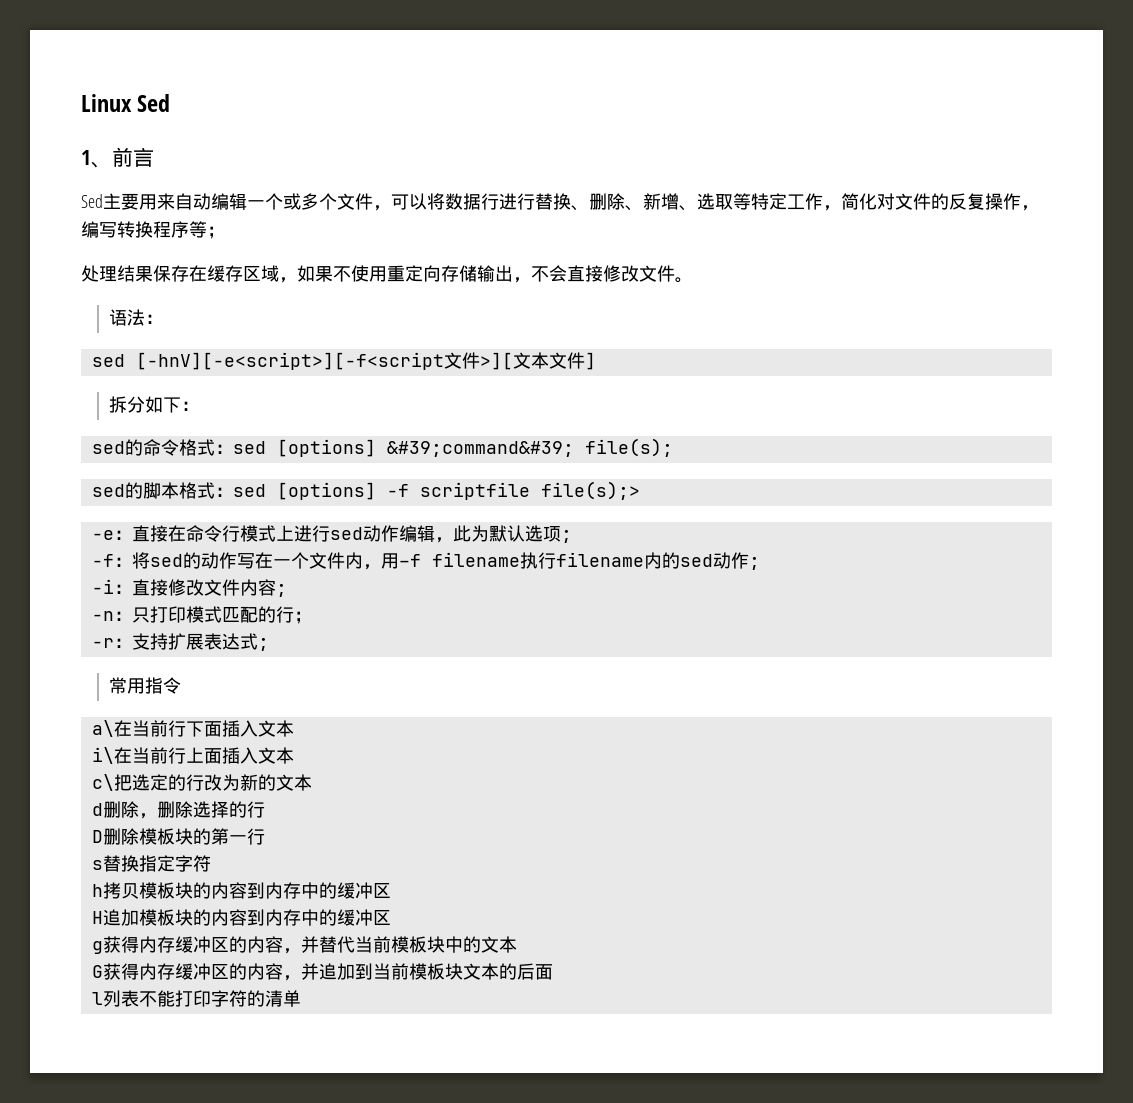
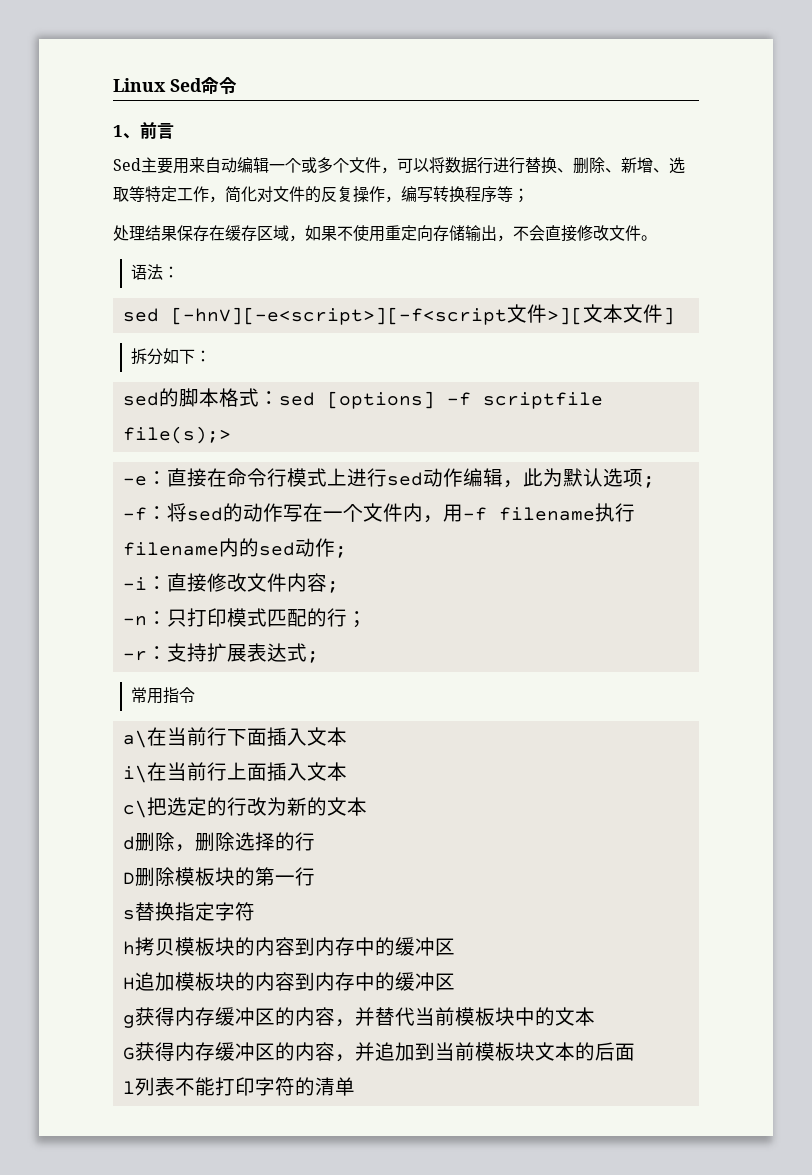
(171, 103) none -> [201,77,237,95] 命令
[91,438,673,457] // sed的命令格式：sed [options] &#39;command&#39; file(s); -> (211, 356) none

